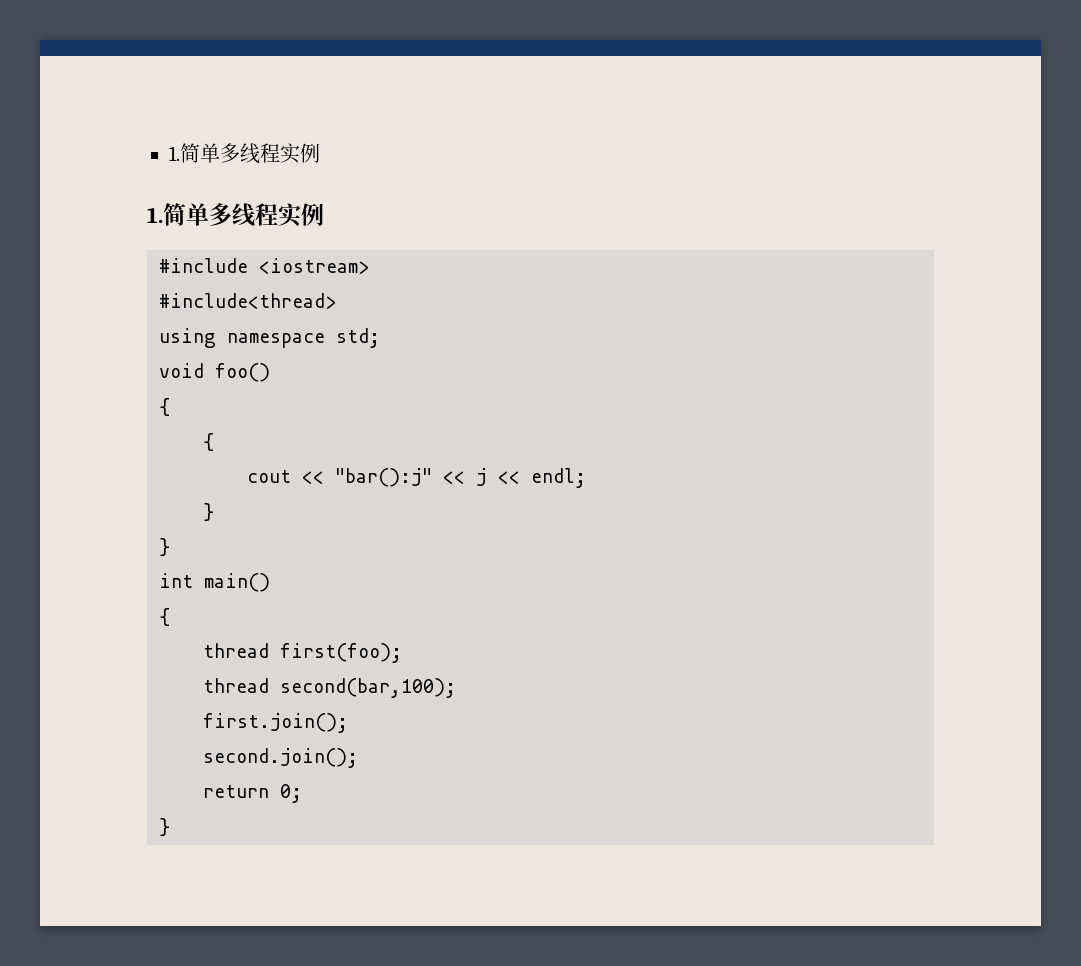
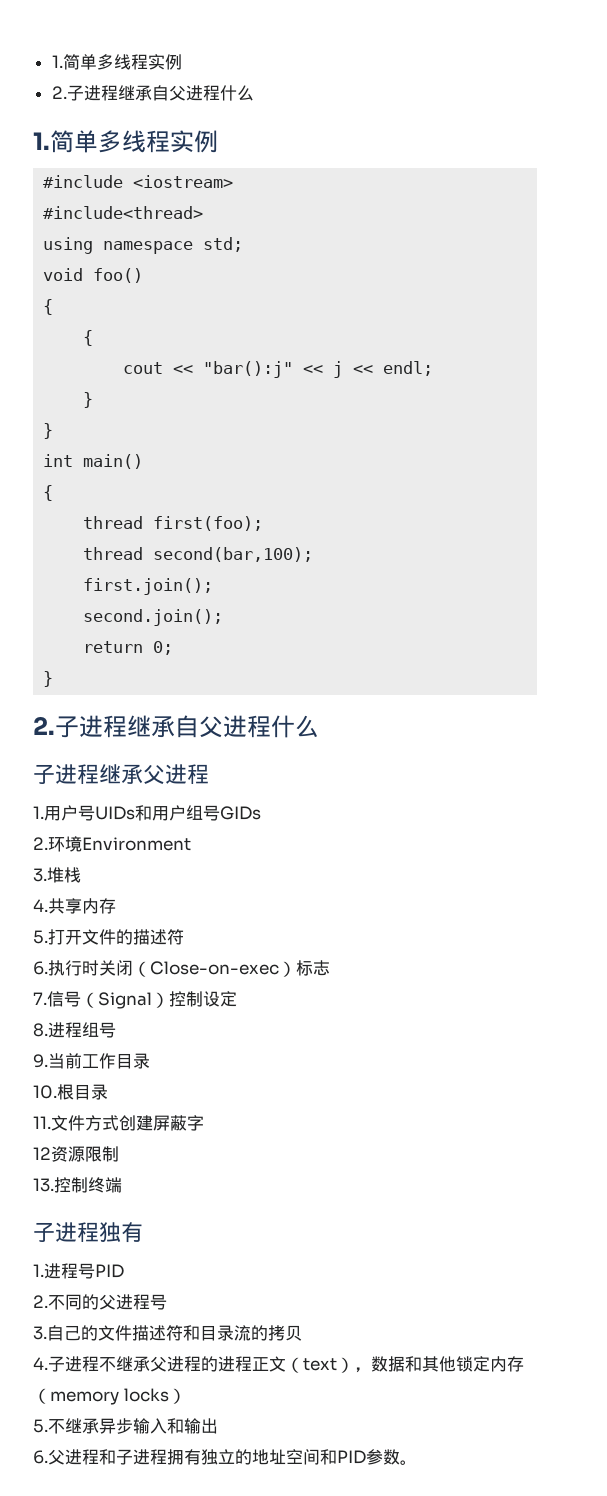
[169,143,320,164] 1.简单多线程实例 -> [51,54,182,70] [51,85,254,101] 1.简单多线程实例 // 2.子进程继承自父进程什么
(170, 827) none -> [33,715,319,738] [33,764,209,784] [33,805,261,821] [33,836,191,852] [33,867,81,883] [33,898,116,914] [33,929,184,945] [33,960,330,977] [33,991,237,1009] [33,1022,116,1038] [33,1053,150,1069] [33,1084,108,1100] [33,1115,204,1131] [33,1146,119,1162] [33,1177,122,1193] [33,1222,143,1243] [33,1263,124,1279] [33,1294,167,1310] [33,1325,302,1341] [33,1356,524,1373] [33,1388,186,1405] [33,1418,218,1434] [33,1449,417,1465] // 2.子进程继承自父进程什么 // 子进程继承父进程 // 1.用户号UIDs和用户组号GIDs // 2.环境Environment // 3.堆栈 // 4.共享内存 // 5.打开文件的描述符 // 6.执行时关闭（Close-on-exec）标志 // 7.信号（Signal）控制设定 // 8.进程组号 // 9.当前工作目录 // 10.根目录 // 11.文件方式创建屏蔽字 // 12资源限制 // 13.控制终端 // 子进程独有 // 1.进程号PID // 2.不同的父进程号 // 3.自己的文件描述符和目录流的拷贝 // 4.子进程不继承父进程的进程正文（text），数据和其他锁定内存（memory locks） // 5.不继承异步输入和输出 // 6.父进程和子进程拥有独立的地址空间和PID参数。

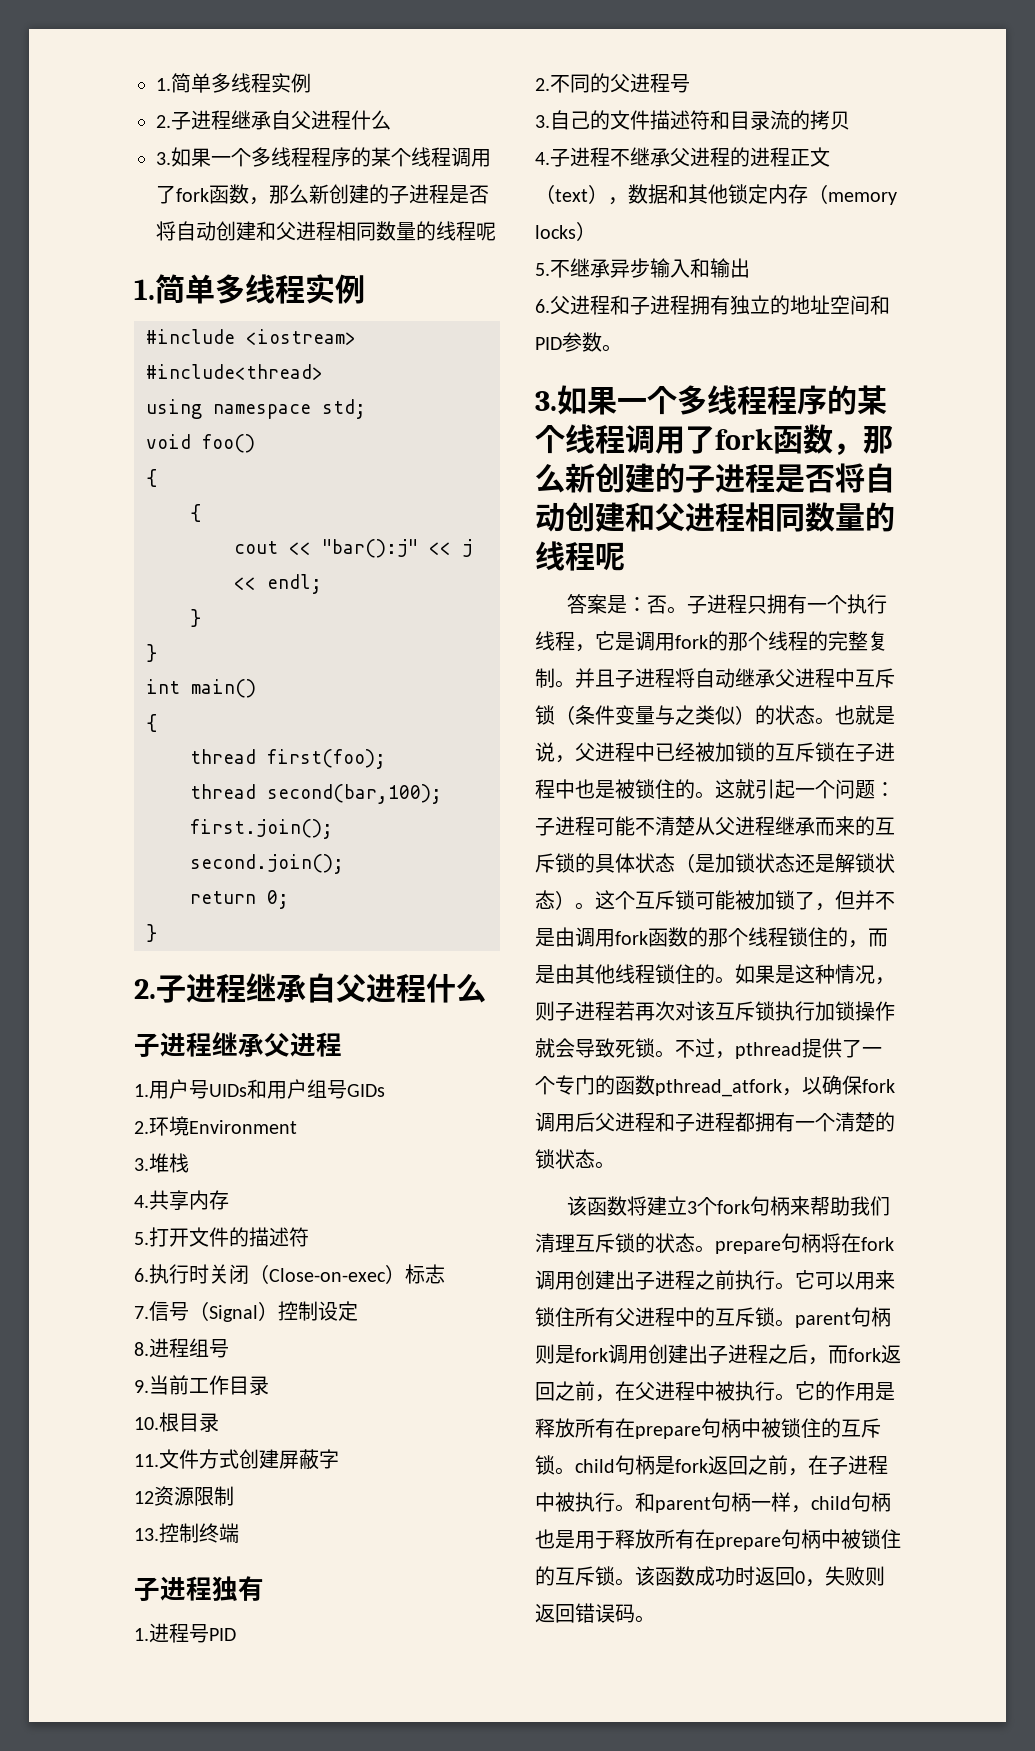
(254, 93) none -> [156,147,491,167] [156,184,489,205] [156,221,496,241] // 3.如果一个多线程程序的某个线程调用了fork函数，那么新创建的子进程是否将自动创建和父进程相同数量的线程呢
(417, 1462) none -> [535,385,887,415] [535,424,893,456] [535,463,895,493] [535,502,895,532] [535,541,625,571] [566,594,887,614] [535,631,888,652] [535,668,895,688] [535,705,895,725] [535,742,895,763] [535,779,895,799] [535,816,895,836] [535,853,895,873] [535,890,895,911] [535,927,888,948] [535,964,895,985] [535,1001,895,1021] [535,1038,882,1059] [535,1075,895,1097] [535,1112,895,1132] [535,1149,615,1169] [566,1196,890,1216] [535,1233,894,1254] [535,1270,895,1290] [535,1307,891,1328] [535,1344,901,1365] [535,1381,895,1402] [535,1418,881,1439] [535,1455,888,1476] [535,1492,891,1513] [535,1529,901,1550] [535,1566,885,1587] [535,1603,655,1623] // 3.如果一个多线程程序的某个线程调用了fork函数，那么新创建的子进程是否将自动创建和父进程相同数量的线程呢 // 答案是：否。子进程只拥有一个执行线程，它是调用fork的那个线程的完整复制。并且子进程将自动继承父进程中互斥锁（条件变量与之类似）的状态。也就是说，父进程中已经被加锁的互斥锁在子进程中也是被锁住的。这就引起一个问题：子进程可能不清楚从父进程继承而来的互斥锁的具体状态（是加锁状态还是解锁状态）。这个互斥锁可能被加锁了，但并不是由调用fork函数的那个线程锁住的，而是由其他线程锁住的。如果是这种情况，则子进程若再次对该互斥锁执行加锁操作就会导致死锁。不过，pthread提供了一个专门的函数pthread_atfork，以确保fork调用后父进程和子进程都拥有一个清楚的锁状态。 // 该函数将建立3个fork句柄来帮助我们清理互斥锁的状态。prepare句柄将在fork调用创建出子进程之前执行。它可以用来锁住所有父进程中的互斥锁。parent句柄则是fork调用创建出子进程之后，而fork返回之前，在父进程中被执行。它的作用是释放所有在prepare句柄中被锁住的互斥锁。child句柄是fork返回之前，在子进程中被执行。和parent句柄一样，child句柄也是用于释放所有在prepare句柄中被锁住的互斥锁。该函数成功时返回0，失败则返回错误码。

